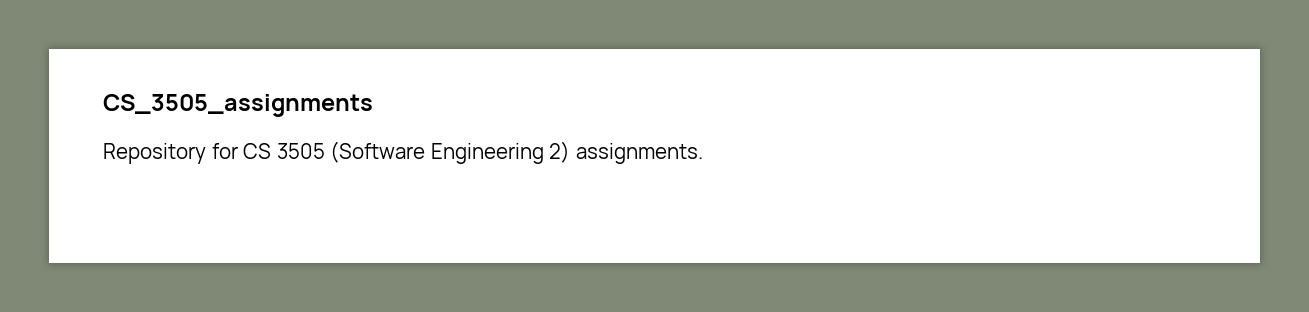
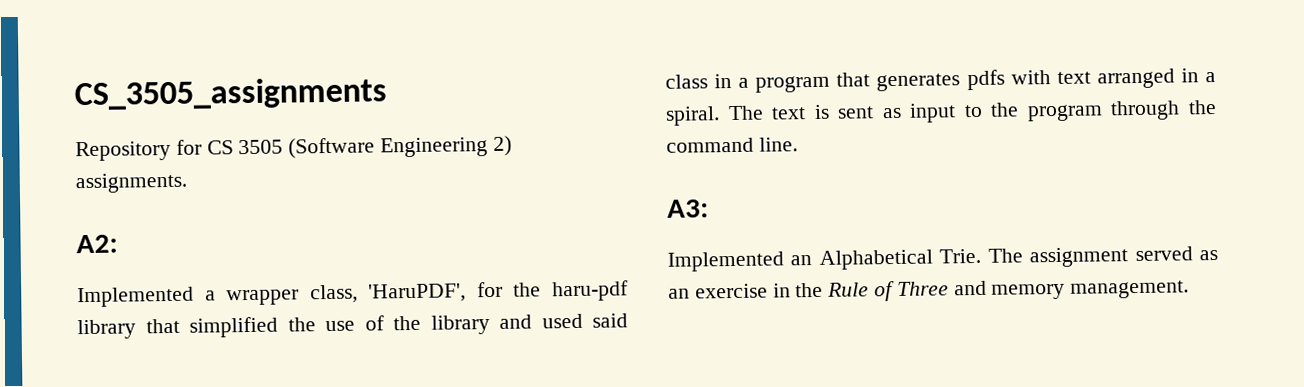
(703, 153) none -> [76,234,118,254] [77,280,629,308] [77,313,628,340] [665,68,1216,93] [665,100,1217,126] [666,137,798,153] [667,199,709,218] [667,246,1218,272] [668,280,1190,302] // A2: // Implemented a wrapper class, 'HaruPDF', for the haru-pdf library that simplified the use of the library and used said class in a program that generates pdfs with text arranged in a spiral. The text is sent as input to the program through the command line. // A3: // Implemented an Alphabetical Trie. The assignment served as an exercise in the Rule of Three and memory management.

